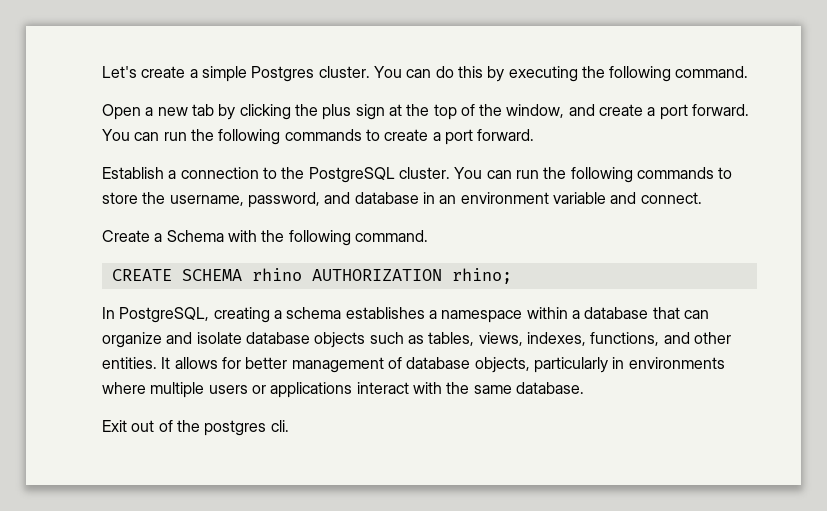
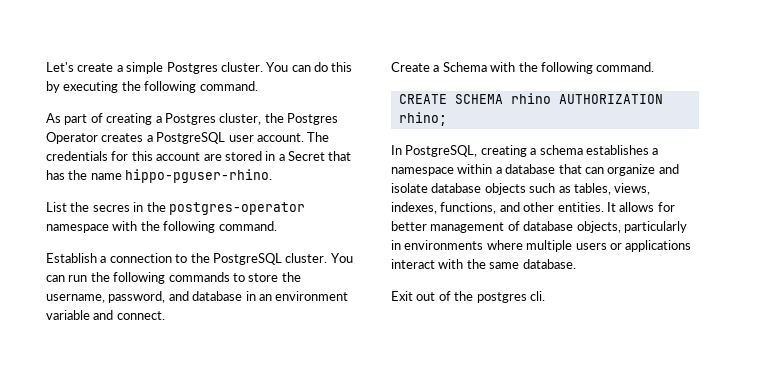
[102,104,750,120] [102,129,535,145] Open a new tab by clicking the plus sign at the top of the window, and create a port forward. You can run the following commands to create a port forward. -> [46,113,338,125] [46,132,330,144] [46,151,352,161] [46,169,273,183] [46,202,305,215] [46,221,277,233] As part of creating a Postgres cluster, the Postgres Operator creates a PostgreSQL user account. The credentials for this account are stored in a Secret that has the name hippo-pguser-rhino. // List the secres in the postgres-operator namespace with the following command.

